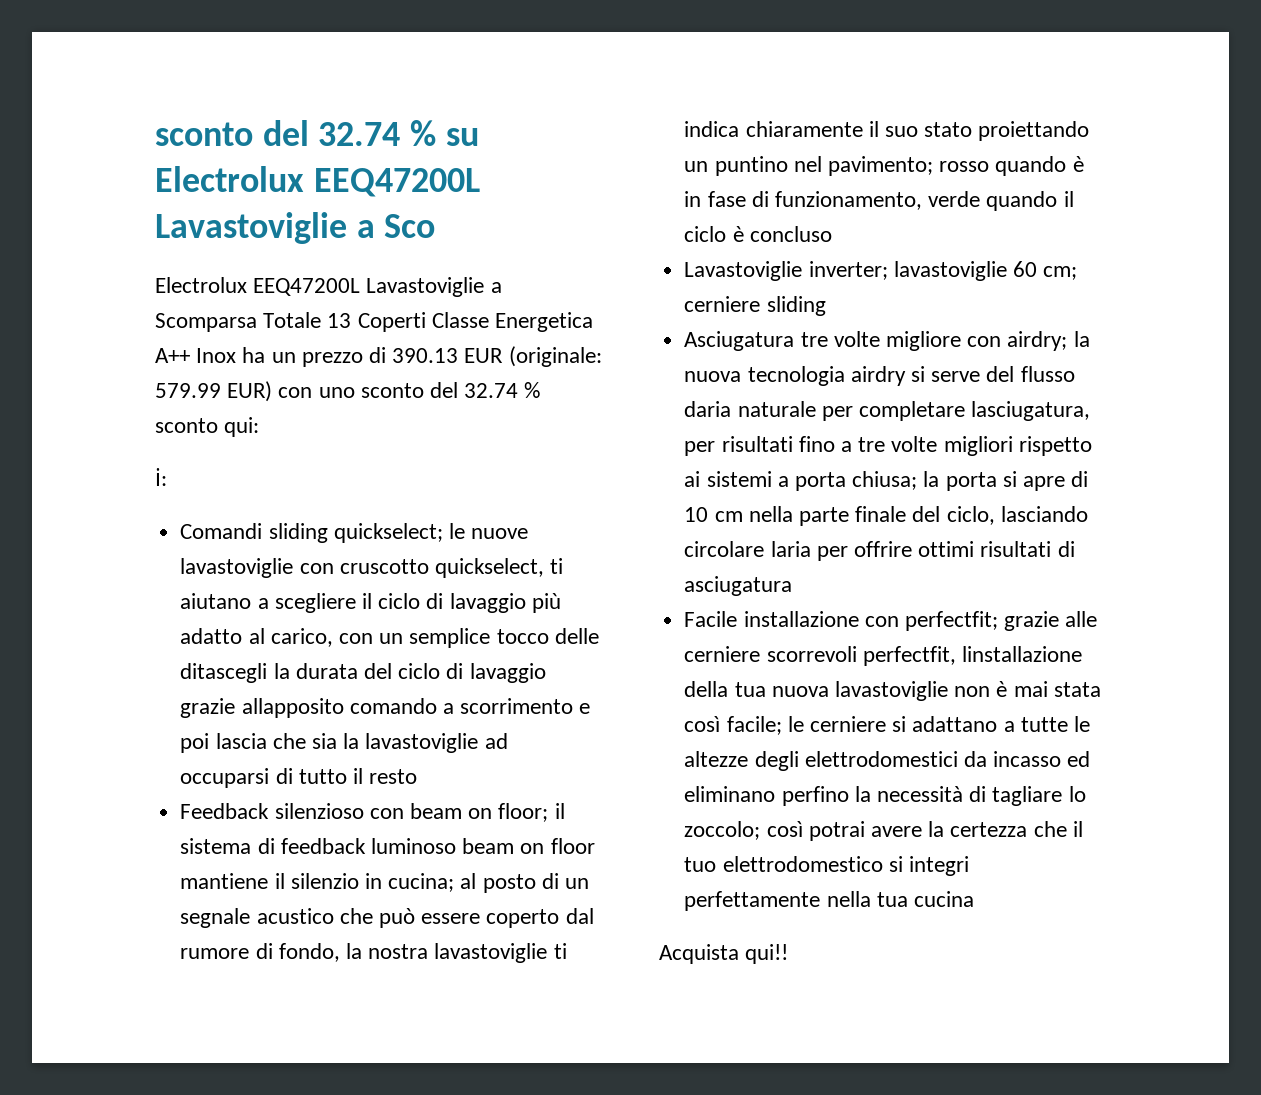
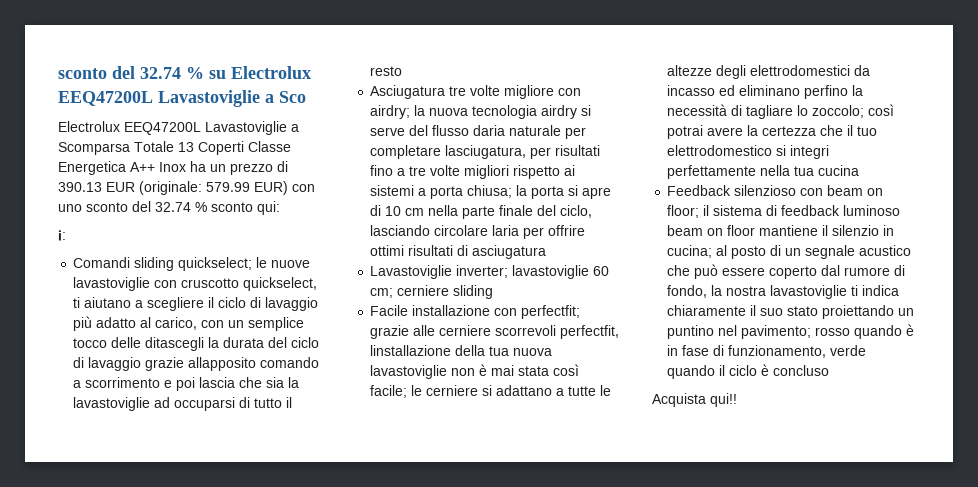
(418, 776) none -> [370,85,582,99] [370,105,592,119] [370,125,587,139] [370,145,601,159] [370,165,576,179] [370,185,612,199] [370,205,593,219] [370,225,586,239] [370,245,547,259] [370,265,610,279] [370,285,494,299] [370,305,581,319] [370,325,620,339] [370,345,553,356] [370,364,580,379] [370,385,612,398] [667,65,871,79] [667,85,864,99] [667,104,895,119] [667,125,878,139] [667,145,830,159] [667,165,860,179] // Asciugatura tre volte migliore con airdry; la nuova tecnologia airdry si serve del flusso daria naturale per completare lasciugatura, per risultati fino a tre volte migliori rispetto ai sistemi a porta chiusa; la porta si apre di 10 cm nella parte finale del ciclo, lasciando circolare laria per offrire ottimi risultati di asciugatura // Lavastoviglie inverter; lavastoviglie 60 cm; cerniere sliding // Facile installazione con perfectfit; grazie alle cerniere scorrevoli perfectfit, linstallazione della tua nuova lavastoviglie non è mai stata così facile; le cerniere si adattano a tutte le altezze degli elettrodomestici da incasso ed eliminano perfino la necessità di tagliare lo zoccolo; così potrai avere la certezza che il tuo elettrodomestico si integri perfettamente nella tua cucina
[684,261,1078,281] [684,296,826,316] [684,331,1090,351] [684,366,1075,386] [684,401,1091,421] [684,436,1092,456] [684,471,1089,491] [684,506,1088,526] [684,541,1075,561] [684,576,793,596] [684,611,1098,631] [684,646,1082,666] [684,681,1101,701] [684,716,1090,735] [684,751,1091,771] [684,786,1086,806] [684,821,1083,841] [684,856,969,876] [684,891,974,911] // Lavastoviglie inverter; lavastoviglie 60 cm; cerniere sliding // Asciugatura tre volte migliore con airdry; la nuova tecnologia airdry si serve del flusso daria naturale per completare lasciugatura, per risultati fino a tre volte migliori rispetto ai sistemi a porta chiusa; la porta si apre di 10 cm nella parte finale del ciclo, lasciando circolare laria per offrire ottimi risultati di asciugatura // Facile installazione con perfectfit; grazie alle cerniere scorrevoli perfectfit, linstallazione della tua nuova lavastoviglie non è mai stata così facile; le cerniere si adattano a tutte le altezze degli elettrodomestici da incasso ed eliminano perfino la necessità di tagliare lo zoccolo; così potrai avere la certezza che il tuo elettrodomestico si integri perfettamente nella tua cucina -> (830, 370) none

